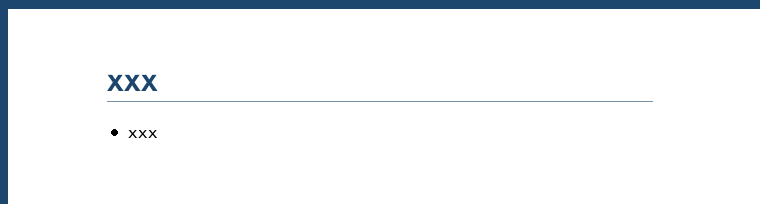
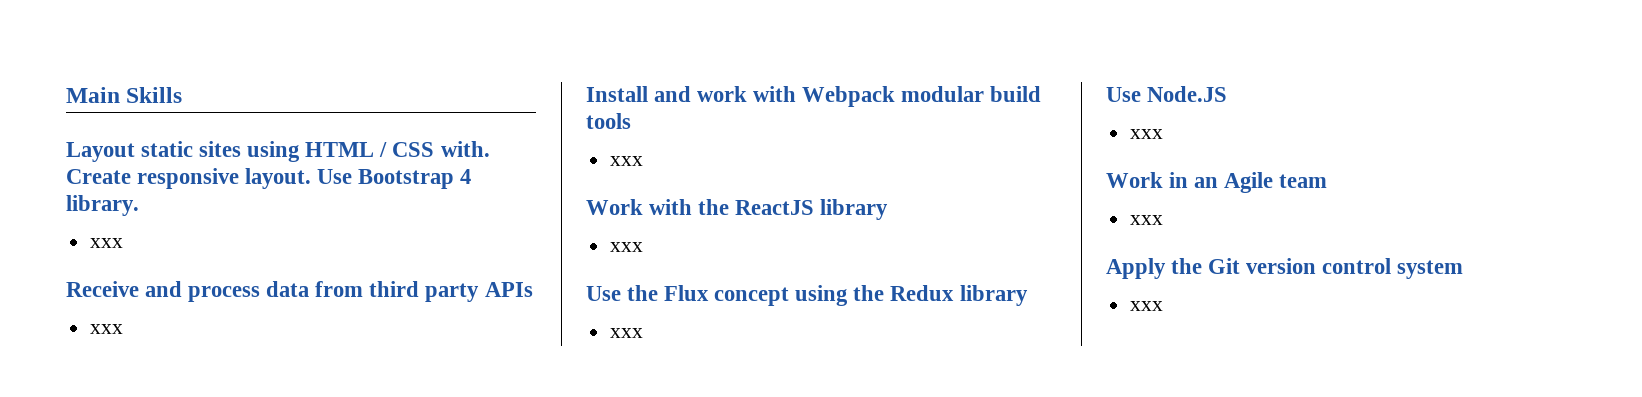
[107,74,158,91] XXX -> [66,87,183,103] [66,141,490,162] [66,168,472,189] [66,195,139,216] [89,238,123,248] [66,281,533,302] [89,324,123,334] [586,86,1042,107] [586,113,631,129] [609,156,643,166] [586,199,889,220] [609,242,643,252] [586,285,1028,306] [609,328,643,338] [1106,86,1228,102] [1129,129,1163,139] [1106,172,1328,193] [1129,215,1163,225] [1106,258,1464,279] Main Skills // Layout static sites using HTML / CSS with. Create responsive layout. Use Bootstrap 4 library. // xxx // Receive and process data from third party APIs // xxx // Install and work with Webpack modular build tools // xxx // Work with the ReactJS library // xxx // Use the Flux concept using the Redux library // xxx // Use Node.JS // xxx // Work in an Agile team // xxx // Apply the Git version control system

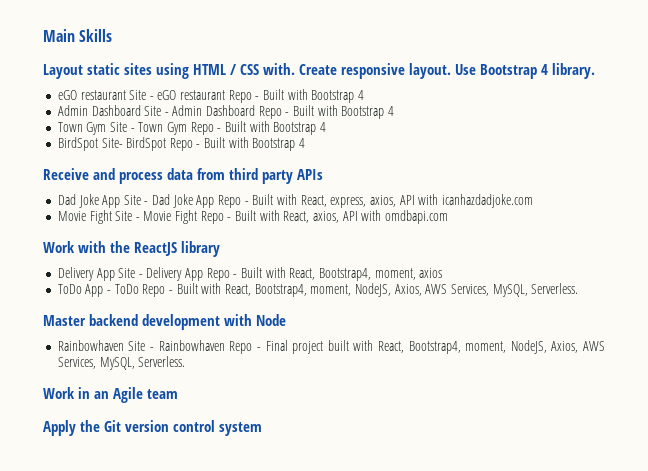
[89,238,123,248] xxx -> [57,89,364,103] [57,105,394,119] [57,121,326,135] [57,137,306,151] eGO restaurant Site - eGO restaurant Repo - Built with Bootstrap 4 // Admin Dashboard Site - Admin Dashboard Repo - Built with Bootstrap 4 // Town Gym Site - Town Gym Repo - Built with Bootstrap 4 // BirdSpot Site- BirdSpot Repo - Built with Bootstrap 4
[89,324,123,334] [586,86,1042,107] [586,113,631,129] [609,156,643,166] xxx // Install and work with Webpack modular build tools // xxx -> [57,194,533,208] [57,210,448,224] Dad Joke App Site - Dad Joke App Repo - Built with React, express, axios, API with icanhazdadjoke.com // Movie Fight Site - Movie Fight Repo - Built with React, axios, API with omdbapi.com
[609,242,643,252] [586,285,1028,306] [609,328,643,338] [1106,86,1228,102] [1129,129,1163,139] xxx // Use the Flux concept using the Redux library // xxx // Use Node.JS // xxx -> [57,267,443,281] [57,283,579,297] [43,314,286,330] [57,340,606,354] [57,356,186,370] Delivery App Site - Delivery App Repo - Built with React, Bootstrap4, moment, axios // ToDo App - ToDo Repo - Built with React, Bootstrap4, moment, NodeJS, Axios, AWS Services, MySQL, Serverless. // Master backend development with Node // Rainbowhaven Site - Rainbowhaven Repo - Final project built with React, Bootstrap4, moment, NodeJS, Axios, AWS Services, MySQL, Serverless.
[1129,215,1163,225] // xxx -> (178, 394) none
[1129,301,1163,311] // xxx -> (262, 429) none

